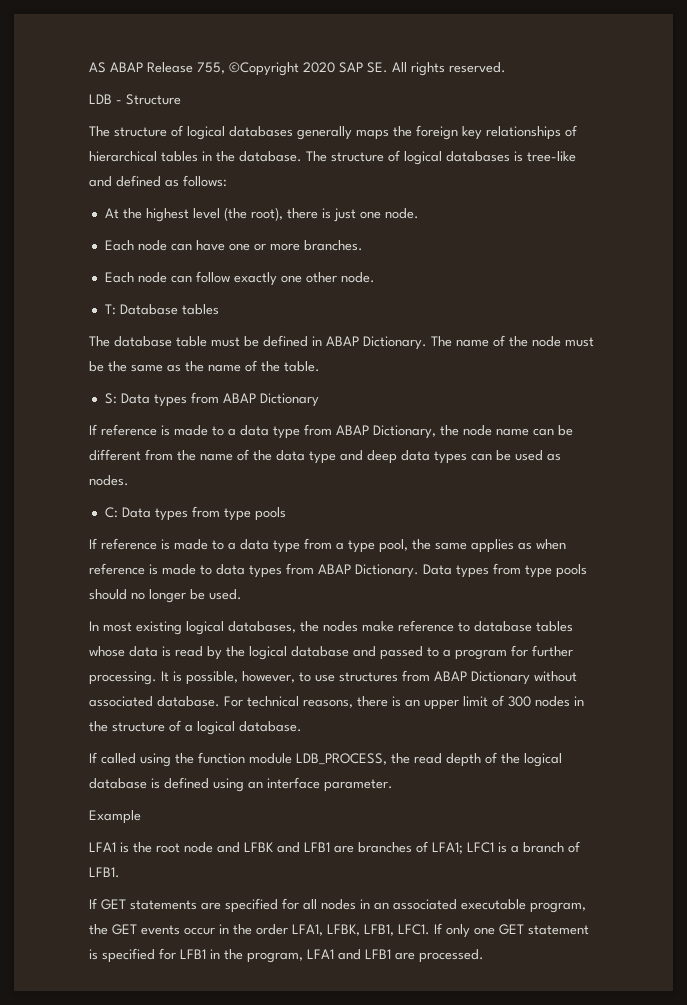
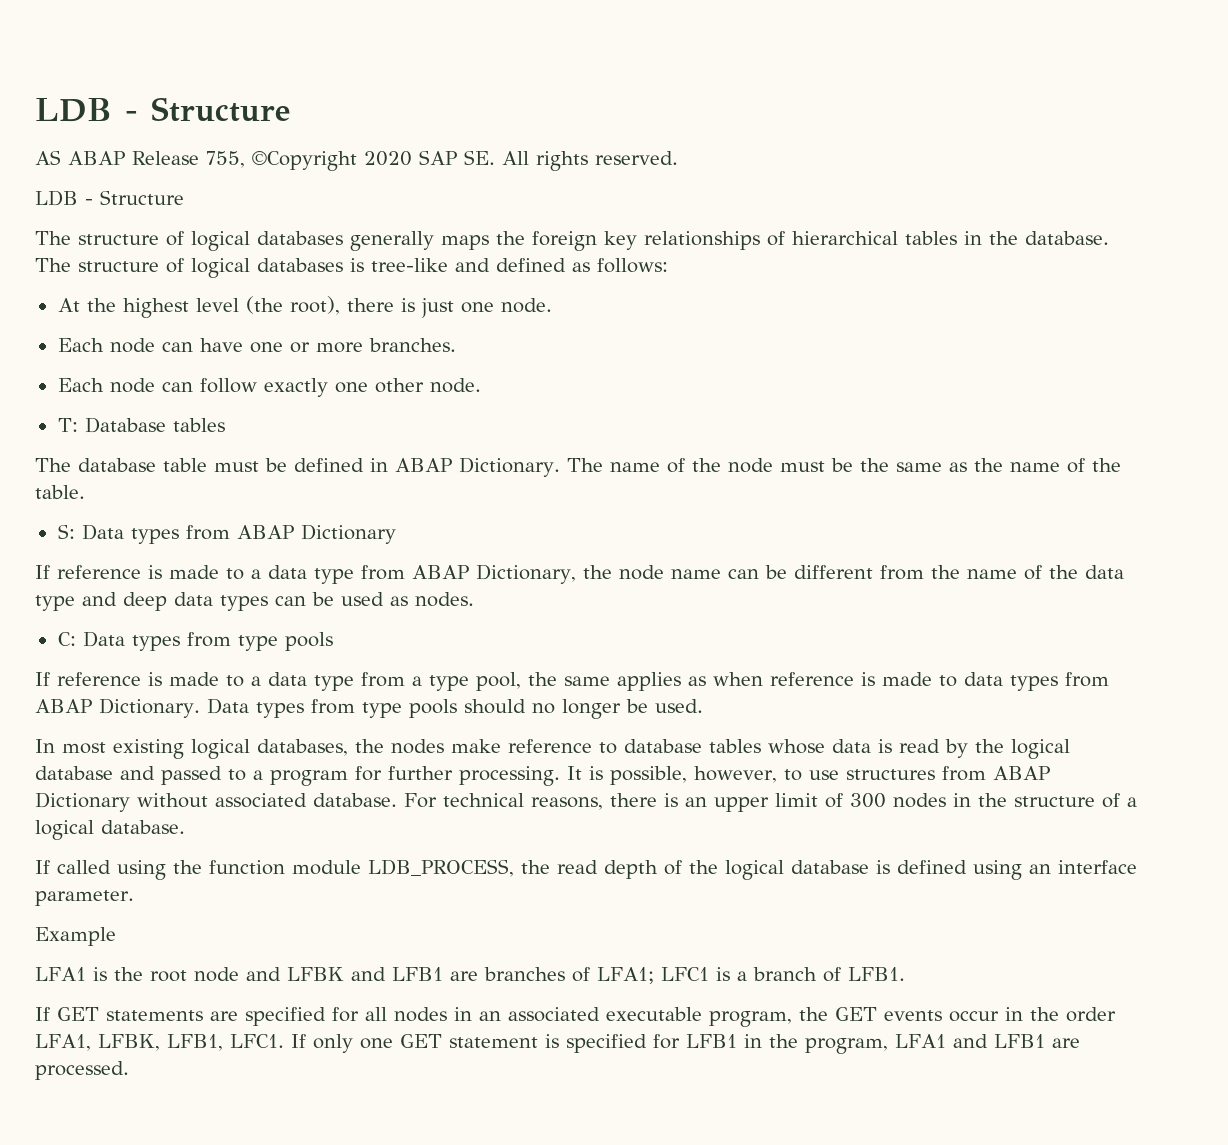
(89, 67) none -> [35,97,291,122] LDB - Structure //

